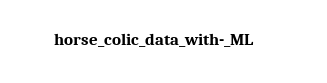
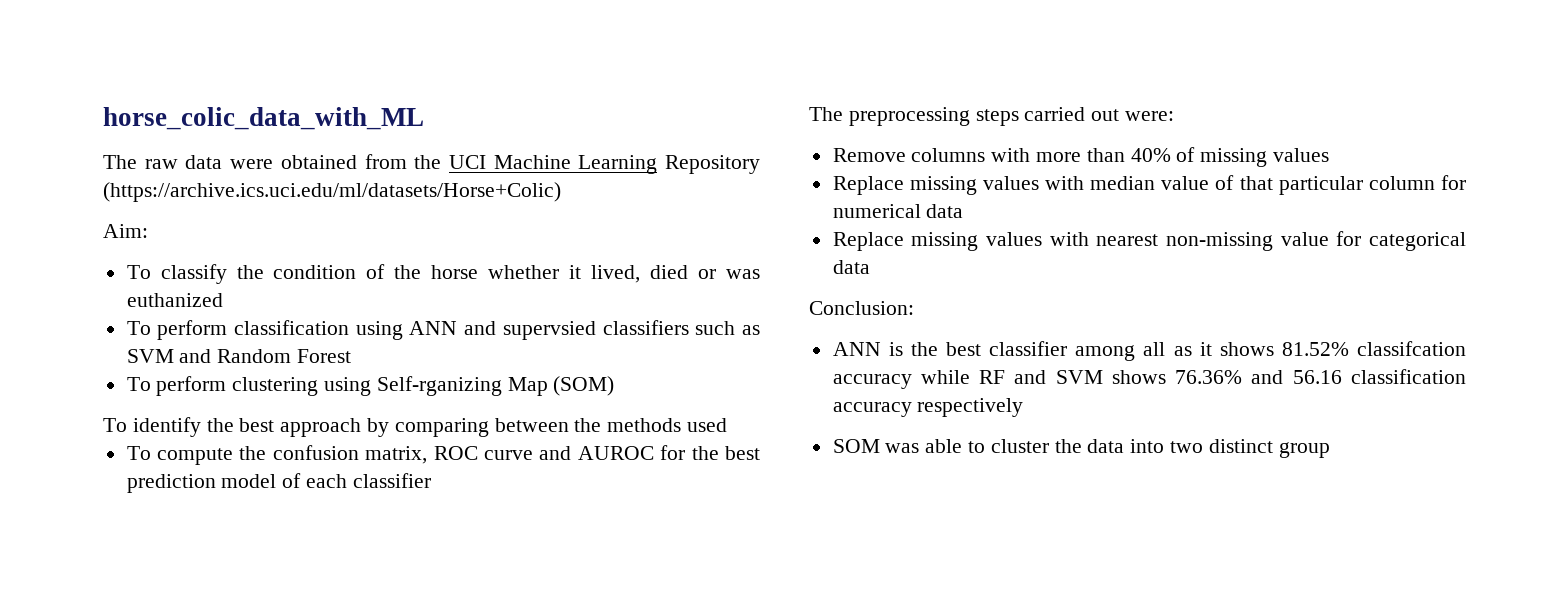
[54,33,254,47] horse_colic_data_with-_ML -> [103,107,424,130] [103,154,760,174] [103,182,561,202] [103,224,148,238] [126,264,760,284] [126,293,223,307] [126,320,760,340] [126,349,352,363] [126,376,615,396] [103,417,728,437] [126,445,760,465] [126,473,431,493] [809,107,1175,126] [832,147,1330,167] [832,175,1466,195] [832,204,964,218] [832,231,1466,251] [832,260,870,274] [809,301,914,315] [832,341,1466,361] [832,369,1466,389] [832,398,1024,417] [832,439,1330,458] horse_colic_data_with_ML // The raw data were obtained from the UCI Machine Learning Repository (https://archive.ics.uci.edu/ml/datasets/Horse+Colic) // Aim: // To classify the condition of the horse whether it lived, died or was euthanized // To perform classification using ANN and supervsied classifiers such as SVM and Random Forest // To perform clustering using Self-rganizing Map (SOM) // To identify the best approach by comparing between the methods used // To compute the confusion matrix, ROC curve and AUROC for the best prediction model of each classifier // The preprocessing steps carried out were: // Remove columns with more than 40% of missing values // Replace missing values with median value of that particular column for numerical data // Replace missing values with nearest non-missing value for categorical data // Conclusion: // ANN is the best classifier among all as it shows 81.52% classifcation accuracy while RF and SVM shows 76.36% and 56.16 classification accuracy respectively // SOM was able to cluster the data into two distinct group

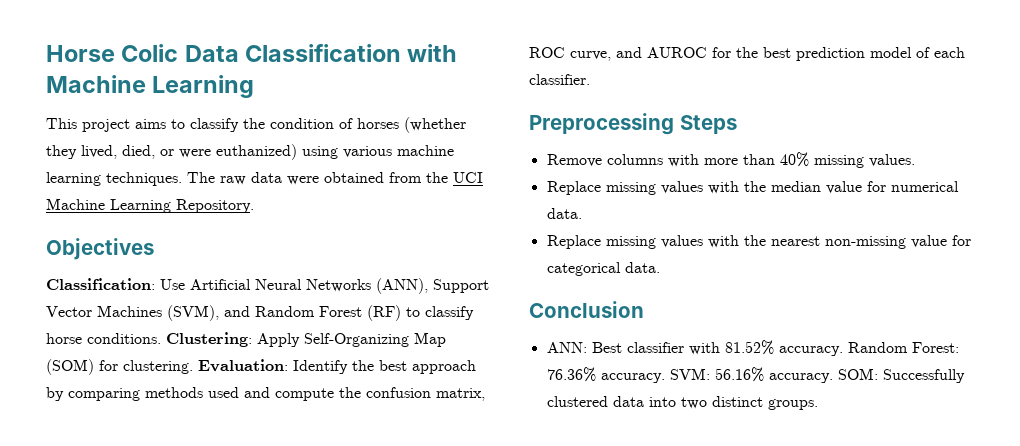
[103,107,424,130] horse_colic_data_with_ML // -> [46,44,458,62] [46,75,255,98] [46,117,466,133] [46,144,454,160] [46,172,182,186] Horse Colic Data Classification with Machine Learning // This project aims to classify the condition of horses (whether they lived, died, or were euthanized) using various machine learning techniques.
[665,155,760,174] [103,182,561,202] [103,224,148,238] [126,264,760,284] [126,293,223,307] [126,320,760,340] [126,349,352,363] [126,376,615,396] [103,417,201,437] Repository (https://archive.ics.uci.edu/ml/datasets/Horse+Colic) // Aim: // To classify the condition of the horse whether it lived, died or was euthanized // To perform classification using ANN and supervsied classifiers such as SVM and Random Forest // To perform clustering using Self-rganizing Map (SOM) // To identify -> [176,199,254,213] [46,238,154,260] [46,278,489,294] [46,305,474,321] [46,332,446,347] [46,359,348,375] Repository. // Objectives // Classification: Use Artificial Neural Networks (ANN), Support Vector Machines (SVM), and Random Forest (RF) to classify horse conditions. Clustering: Apply Self-Organizing Map (SOM) for clustering. Evaluation: Identify
[494,418,602,432] between the -> (140, 394) none
[126,446,151,460] // To -> [244,387,270,398] and
[484,450,534,460] curve -> [570,51,611,61] curve,
[352,473,431,488] [809,107,1175,126] classifier // The preprocessing steps carried out were: -> [529,74,590,85] [529,113,737,135] classifier. // Preprocessing Steps
[1176,147,1330,167] [832,176,1085,195] of missing values // Replace missing values with -> [813,154,915,168] [546,181,766,195] missing values. // Replace missing values with the
[1215,175,1435,195] of that particular column -> (862, 187) none
[926,204,964,218] [832,232,1089,251] data // Replace missing values with -> [546,208,582,219] [546,235,766,249] data. // Replace missing values with the
[832,260,870,274] [809,301,914,315] [832,341,1466,361] [832,369,1466,389] [832,398,1024,417] [832,439,1082,453] data // Conclusion: // ANN is the best classifier among all as it shows 81.52% classifcation accuracy while RF and SVM shows 76.36% and 56.16 classification accuracy respectively // SOM was able to cluster the -> [624,262,660,273] [529,301,644,318] [546,340,959,356] [546,367,965,383] [546,396,608,407] data. // Conclusion // ANN: Best classifier with 81.52% accuracy. Random Forest: 76.36% accuracy. SVM: 56.16% accuracy. SOM: Successfully clustered
[1278,442,1330,458] group -> [767,399,818,410] groups.

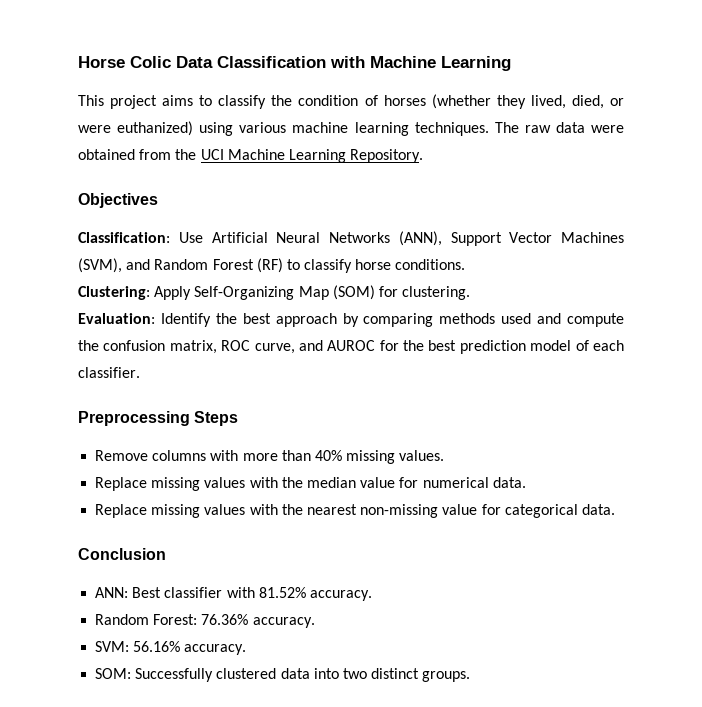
(161, 338) none -> (466, 264) //
(193, 367) none -> (471, 293) //
(843, 351) none -> (372, 595) //
(665, 378) none -> (315, 622) //
(833, 378) none -> (247, 649) //

